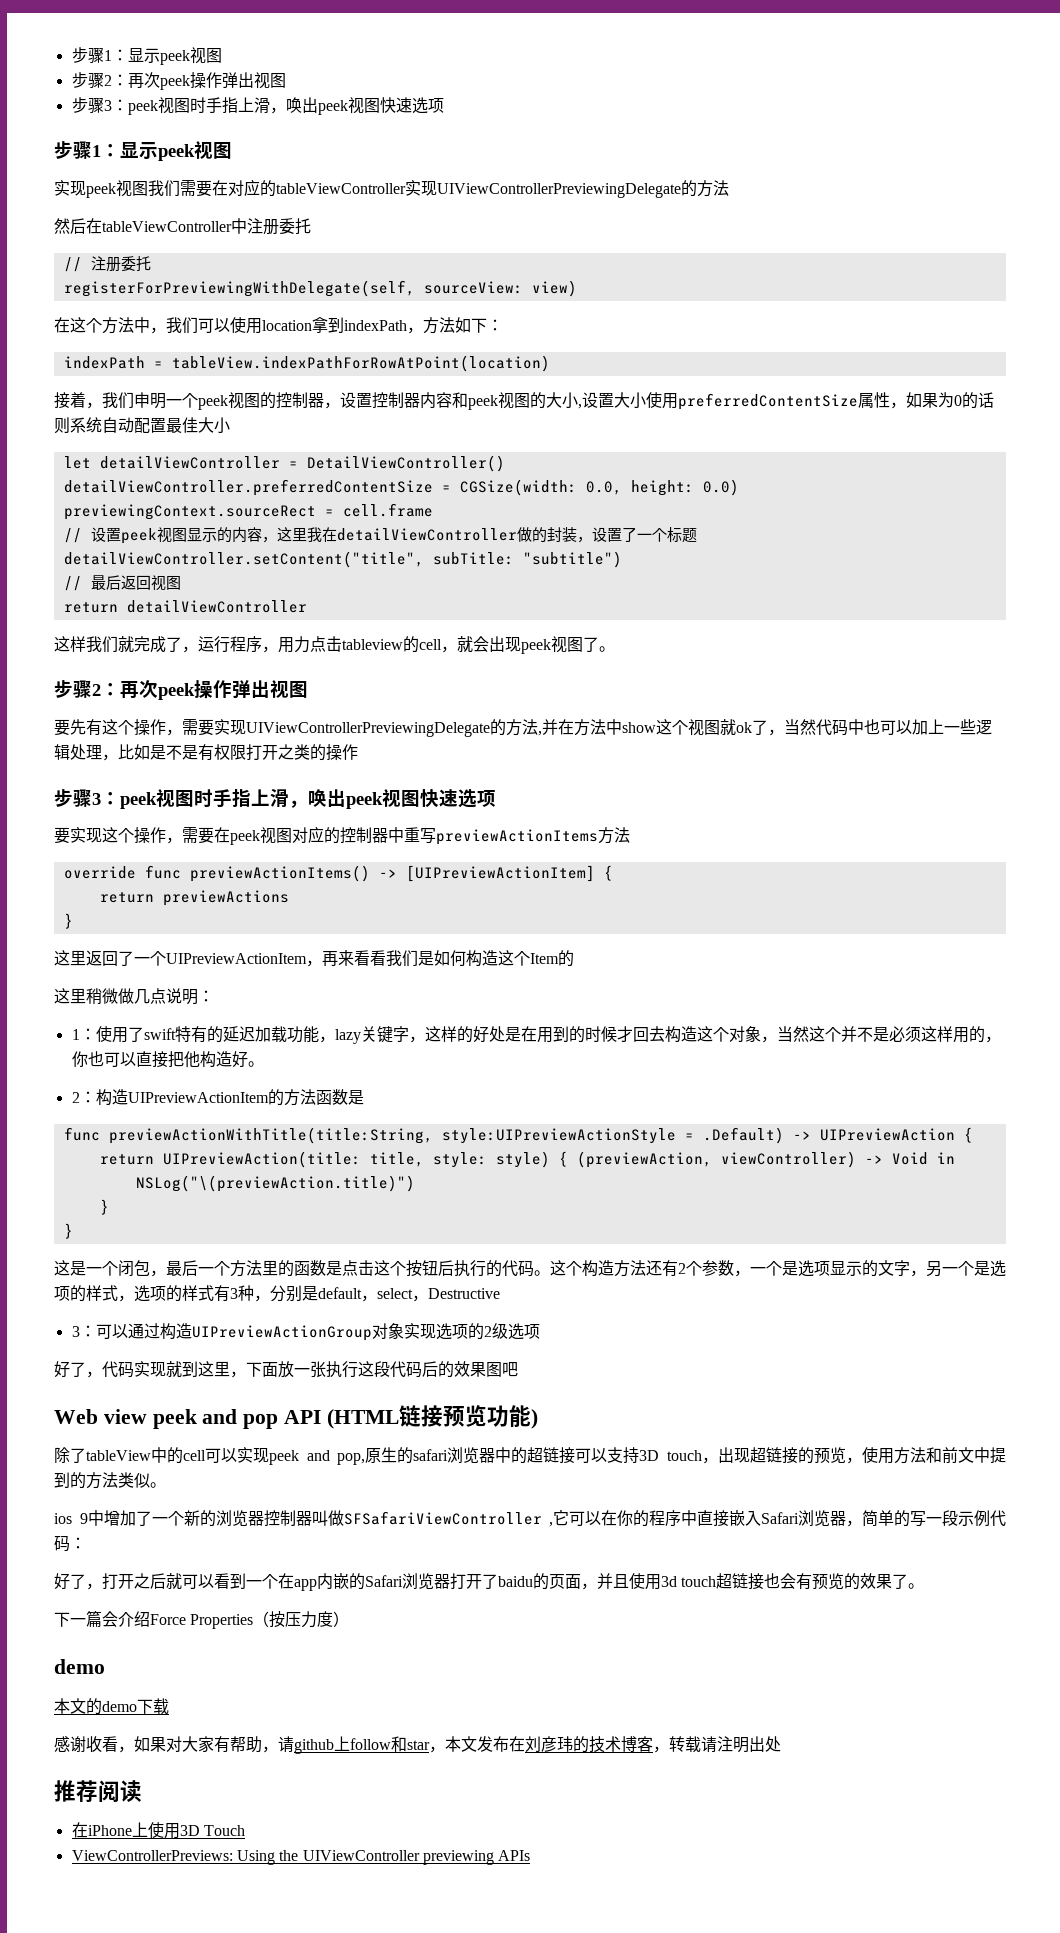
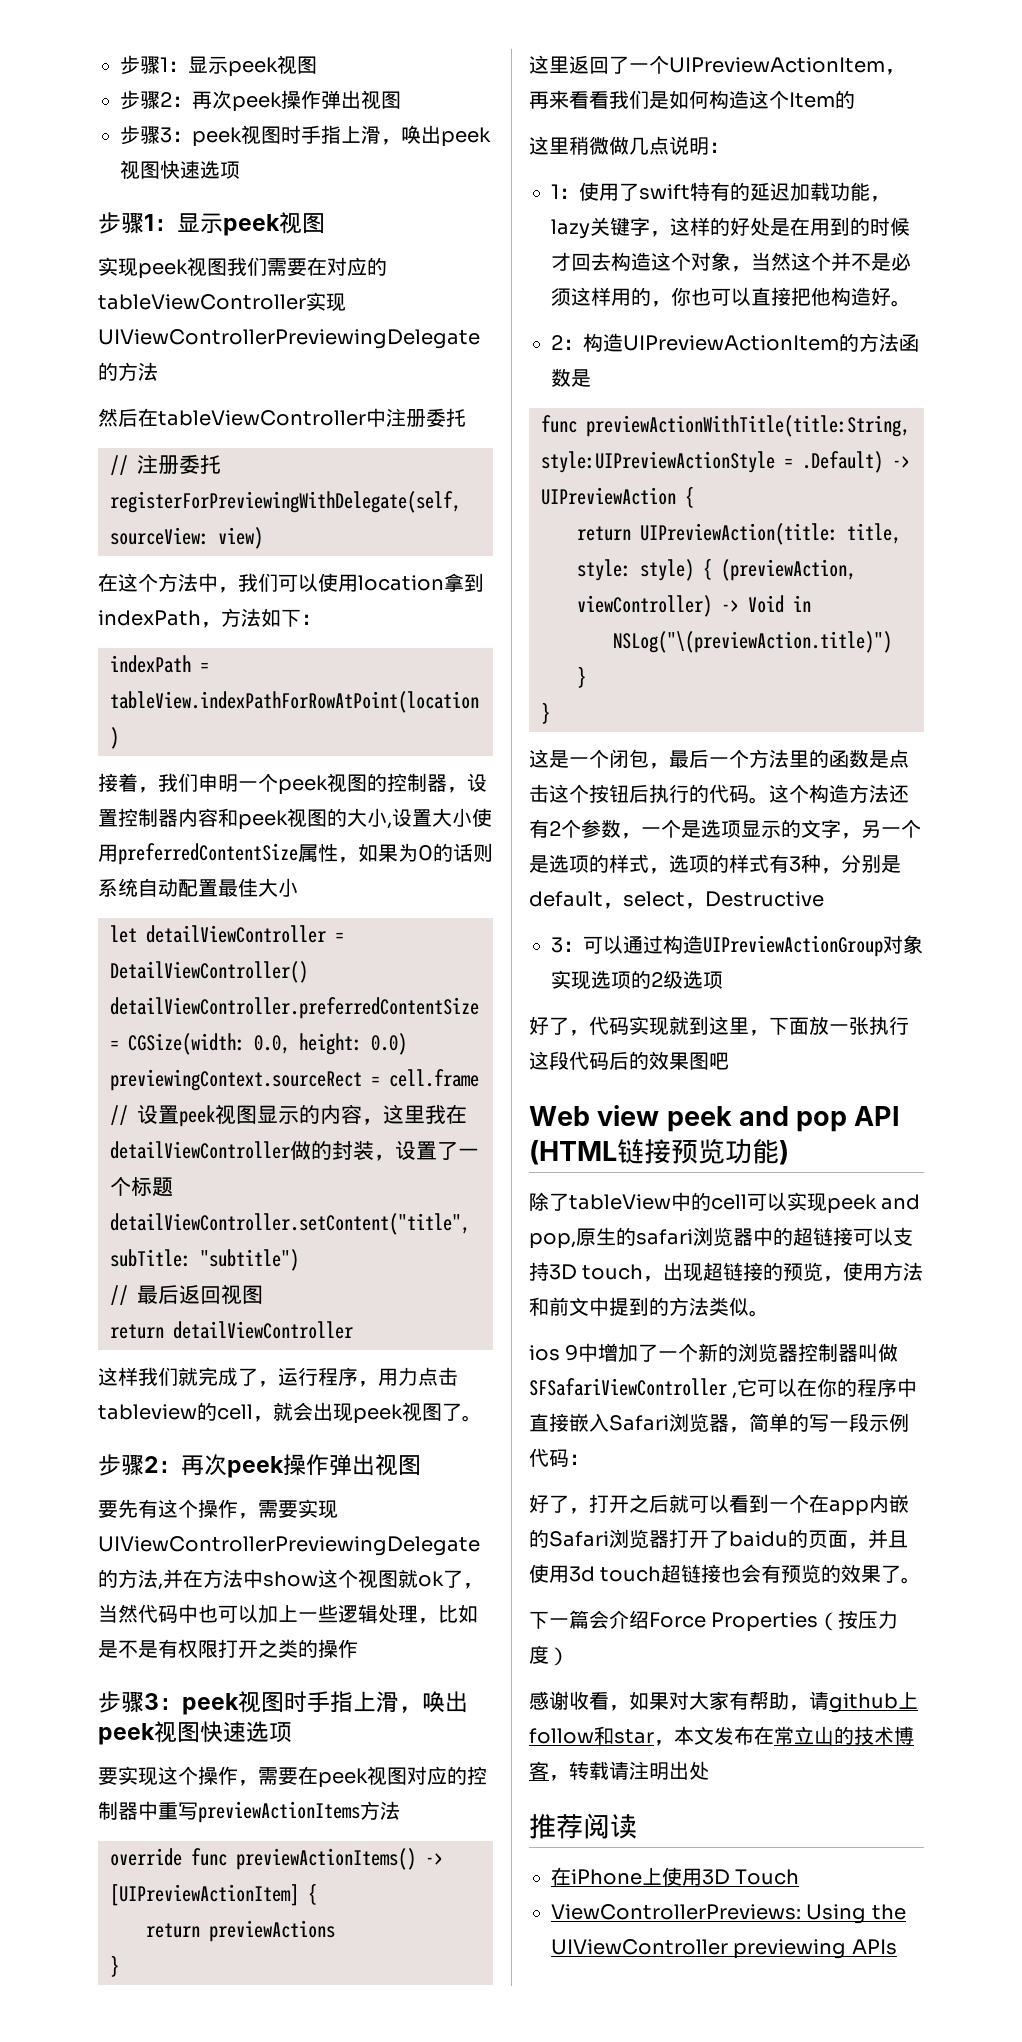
[54,1659,105,1674] [54,1698,169,1715] // demo // 本文的demo下载 -> (569, 1656) none
[525,1736,573,1752] 刘彦玮 -> [774,1726,834,1745] 常立山

